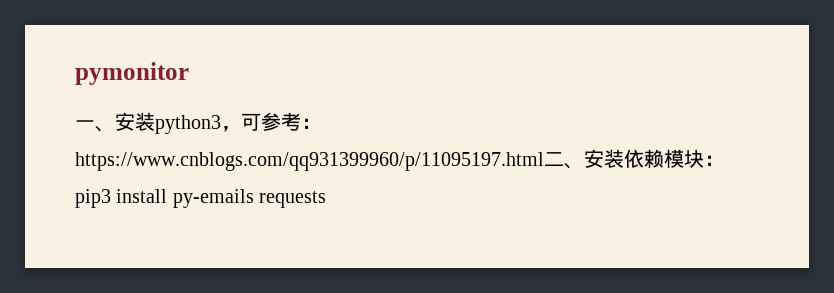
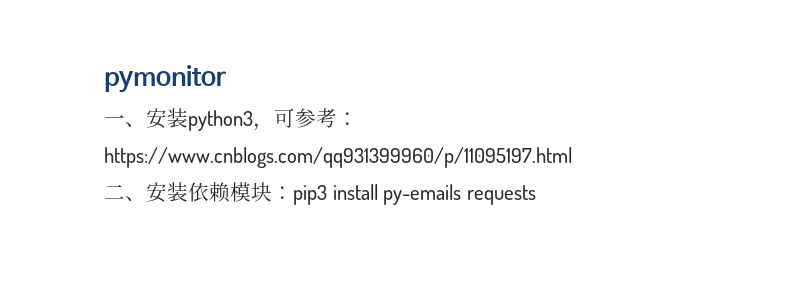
(544, 161) none -> (572, 157) //

